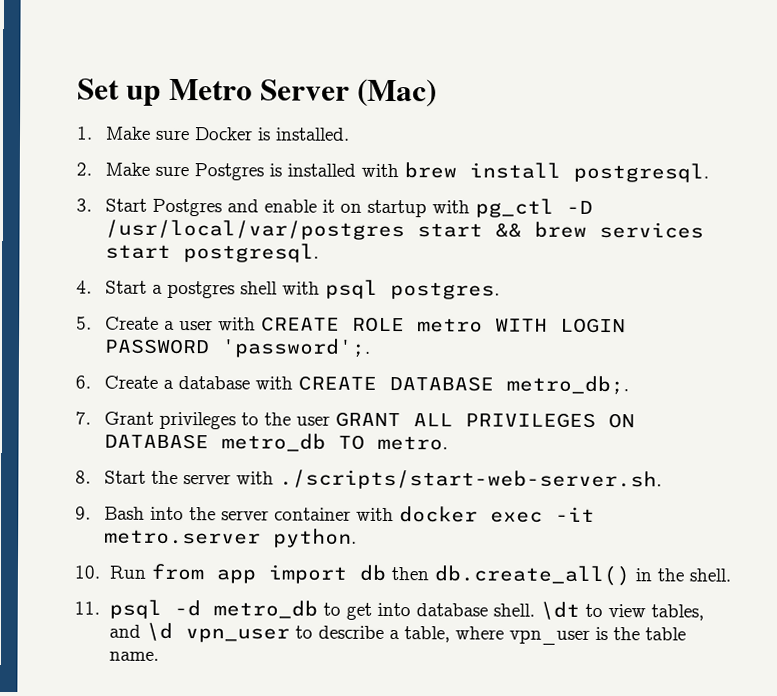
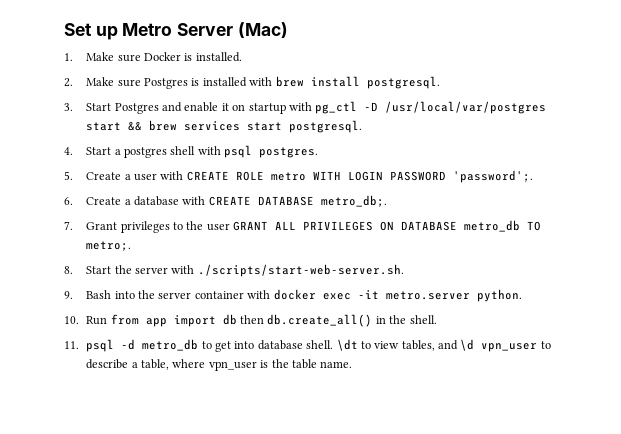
[376,435,448,451] metro. -> [86,241,132,251] metro;.

